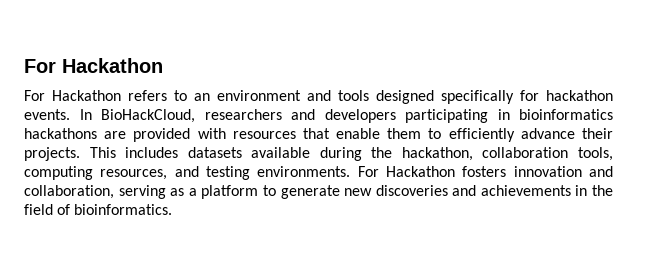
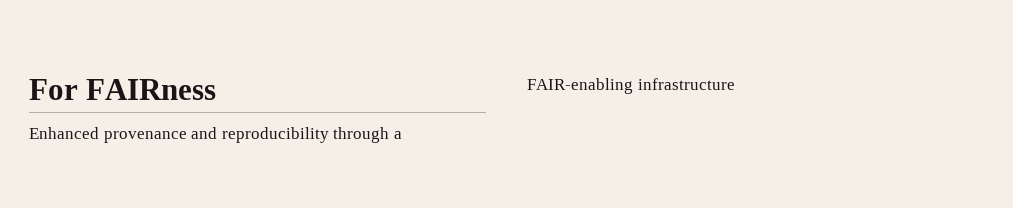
[24,58,163,73] [24,90,613,104] [24,109,613,123] [24,128,613,142] [24,147,613,161] [24,166,613,180] [24,185,613,199] [24,204,173,215] For Hackathon // For Hackathon refers to an environment and tools designed specifically for hackathon events. In BioHackCloud, researchers and developers participating in bioinformatics hackathons are provided with resources that enable them to efficiently advance their projects. This includes datasets available during the hackathon, collaboration tools, computing resources, and testing environments. For Hackathon fosters innovation and collaboration, serving as a platform to generate new discoveries and achievements in the field of bioinformatics. -> [29,79,217,100] [29,127,402,143] [527,78,735,94] For FAIRness // Enhanced provenance and reproducibility through a FAIR-enabling infrastructure

